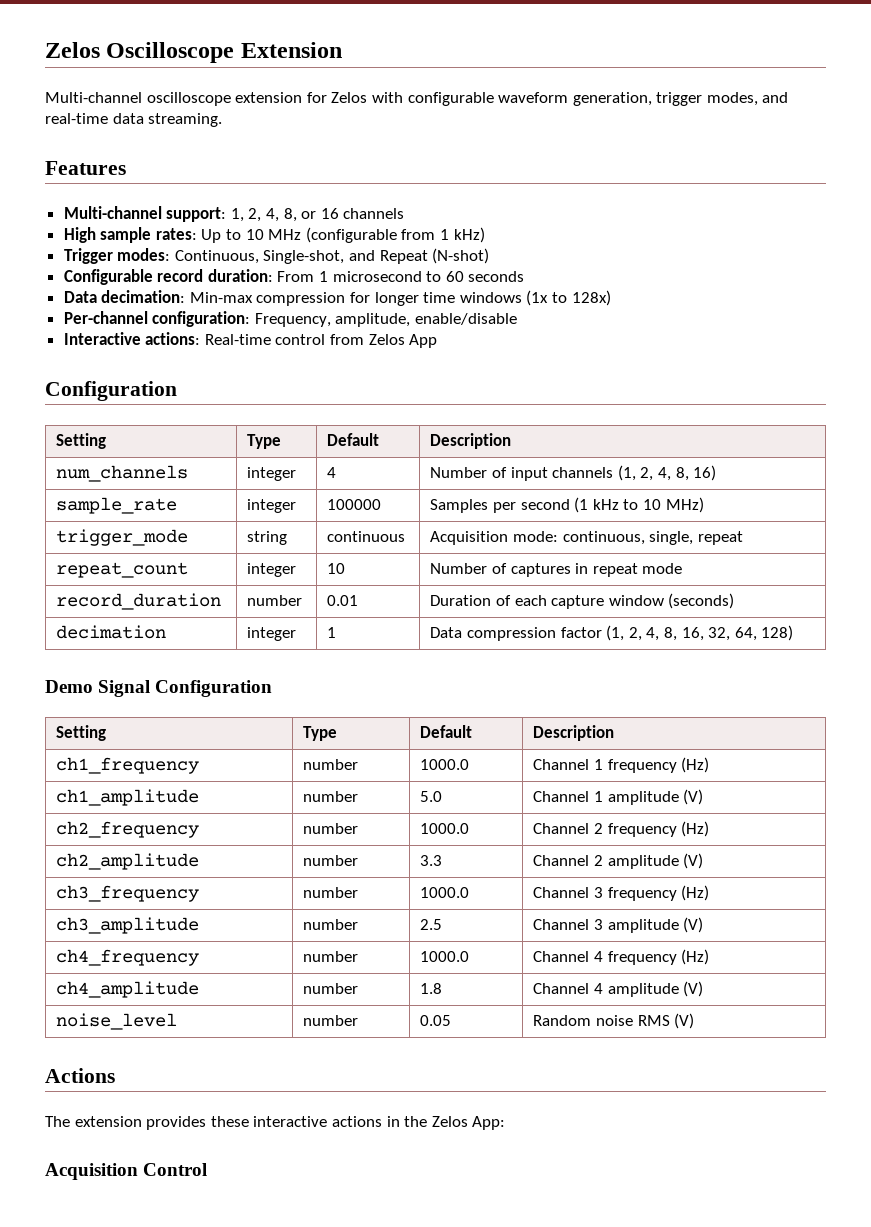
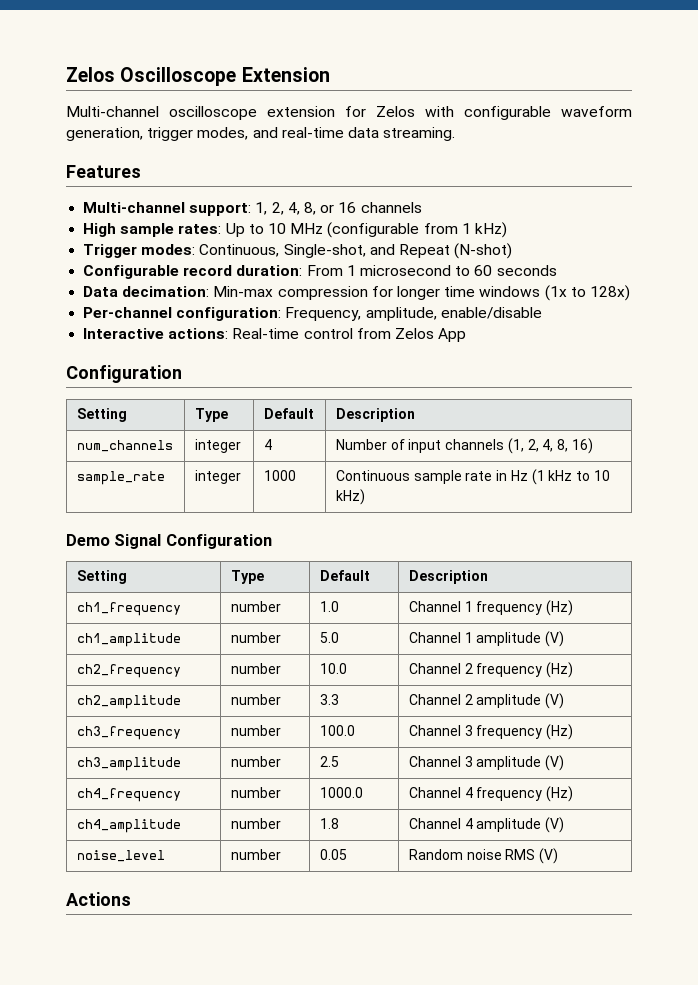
[327,499,382,510] [430,497,704,513] [56,529,189,546] [247,531,288,545] [327,531,406,542] [430,531,743,545] [56,562,189,578] [247,563,297,577] [327,563,346,574] [430,563,683,577] [56,593,222,610] [247,595,303,606] [327,595,359,606] [430,593,735,609] [56,625,167,639] [247,627,297,641] [327,627,337,638] [430,625,794,641] 100000 | Samples per second (1 kHz to 10 MHz) // trigger_mode | string | continuous | Acquisition mode: continuous, single, repeat // repeat_count | integer | 10 | Number of captures in repeat mode // record_duration | number | 0.01 | Duration of each capture window (seconds) // decimation | integer | 1 | Data compression factor (1, 2, 4, 8, 16, 32, 64, 128) -> [263,470,296,481] [335,469,611,485] [335,489,365,505] 1000 | Continuous sample rate in Hz (1 kHz to 10 kHz)
[420,759,470,770] 1000.0 -> [319,601,339,612] 1.0
[420,823,470,834] 1000.0 -> [319,663,347,674] 10.0
[420,887,470,898] 1000.0 -> [319,725,355,736] 100.0
[45,1116,506,1130] [45,1163,208,1180] // The extension provides these interactive actions in the Zelos App: // Acquisition Control -> (131, 899) none

